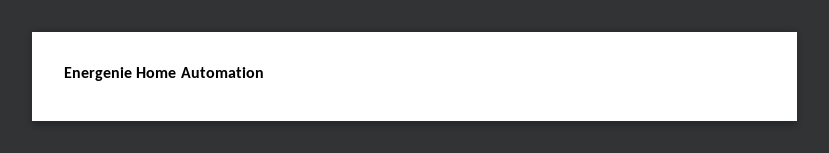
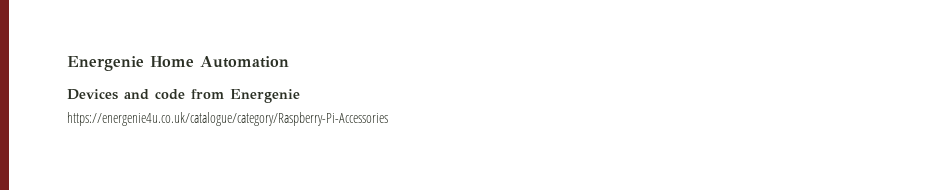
(264, 72) none -> [67,89,300,103] [67,112,388,126] // Devices and code from Energenie // https://energenie4u.co.uk/catalogue/category/Raspberry-Pi-Accessories

